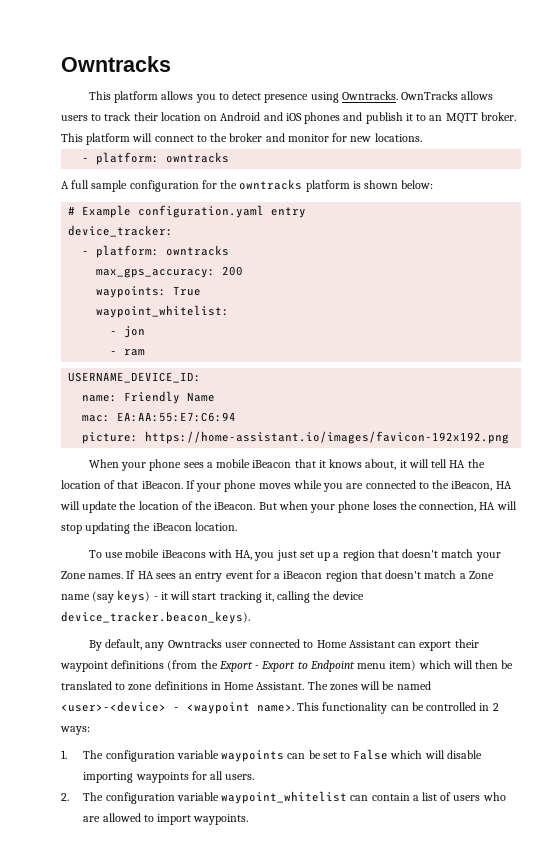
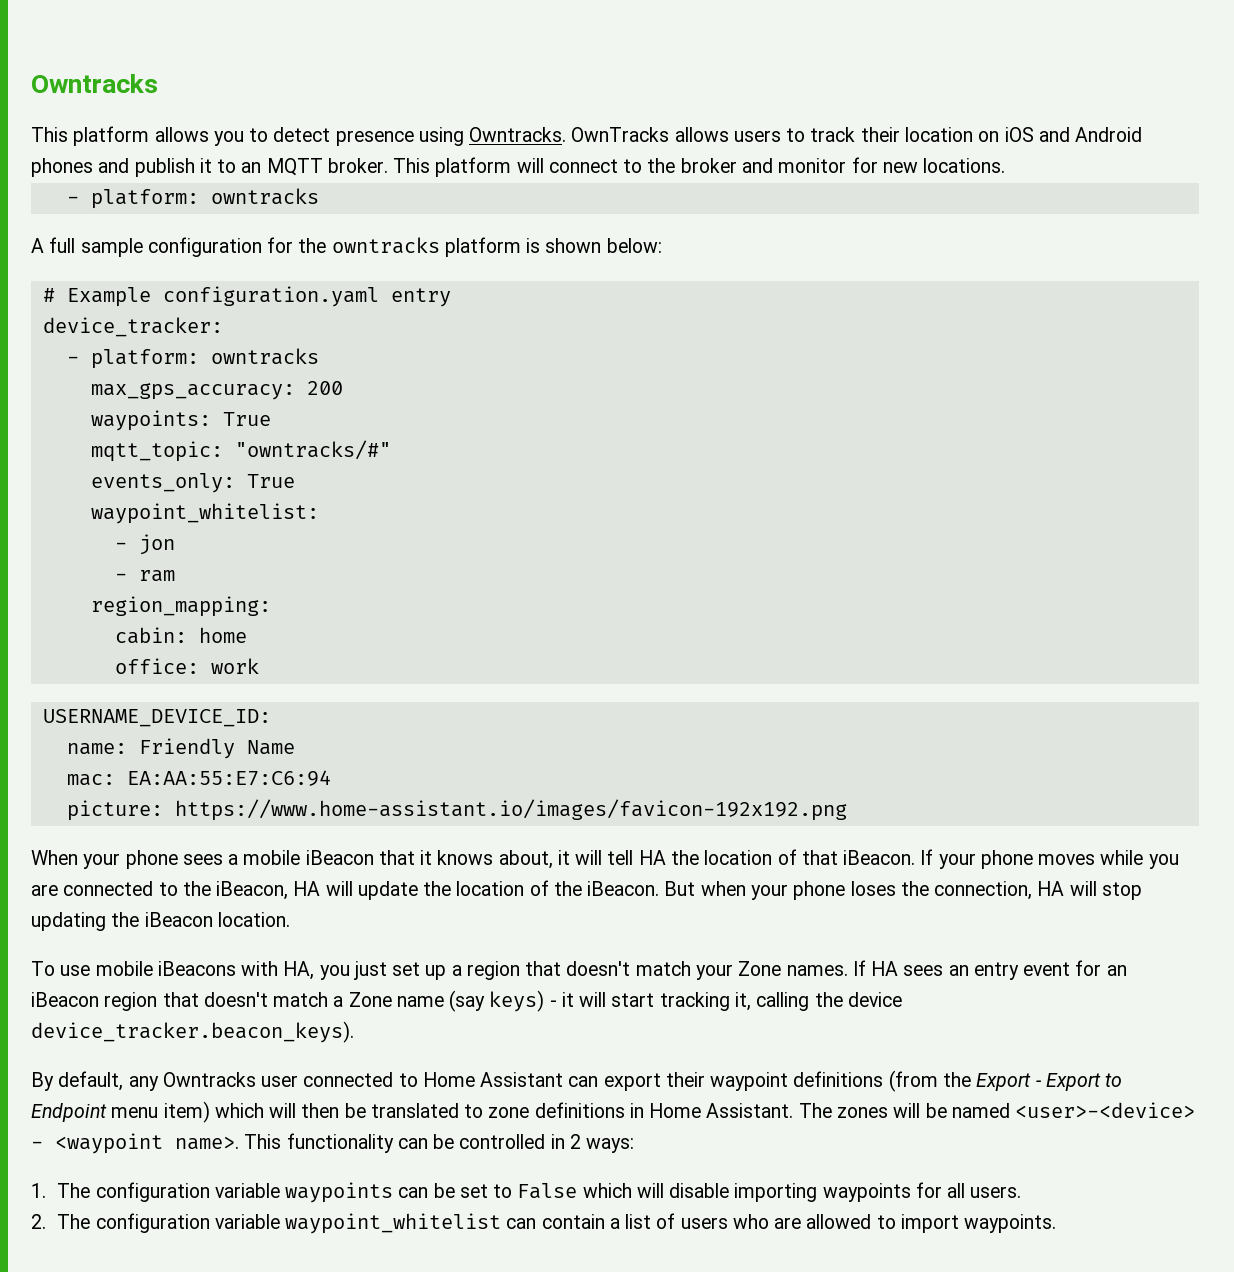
[220,112,302,121] Android and iOS -> [1004,127,1143,142] iOS and Android
(202, 291) none -> [90,440,391,462] [90,473,295,493] // mqtt_topic: "owntracks/#" // events_only: True
(146, 352) none -> [90,596,271,617] [114,627,247,644] [114,658,259,674] // region_mapping: // cabin: home // office: work
[145,431,510,444] https://home-assistant.io/images/favicon-192x192.png -> [174,799,847,821] https://www.home-assistant.io/images/favicon-192x192.png
[274,573,281,579] a -> [1106,965,1127,976] an

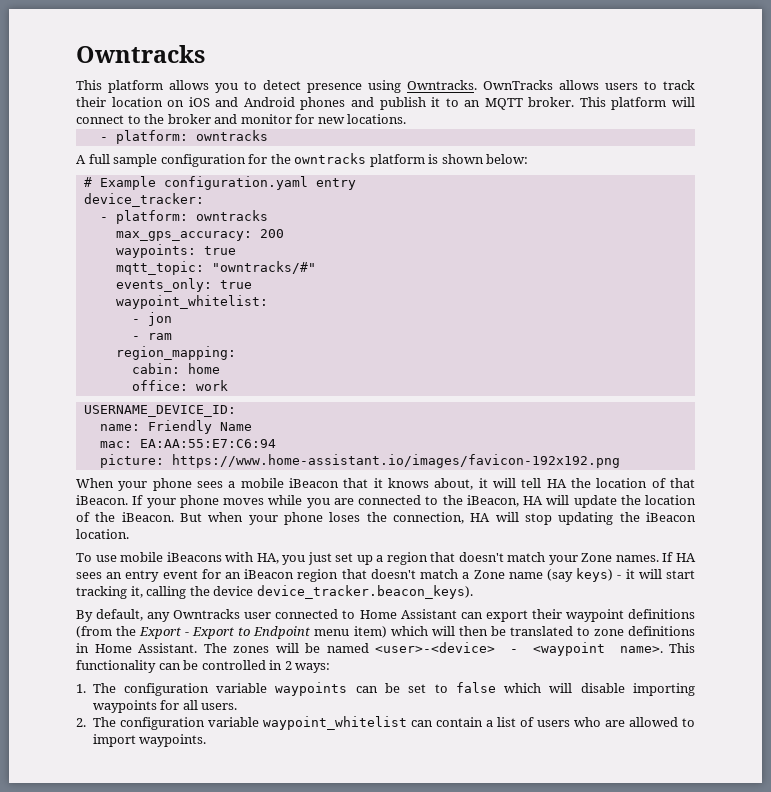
[222,412,271,426] True -> [203,246,236,255] true
[246,474,295,488] True -> [219,280,252,289] true
[517,1183,578,1199] False -> [455,682,496,693] false

